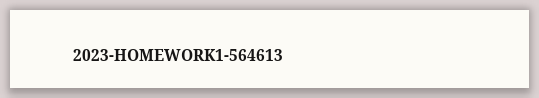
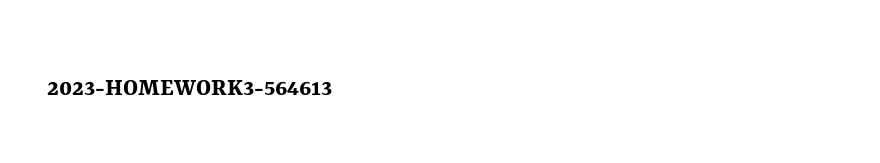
[73,49,283,61] 2023-HOMEWORK1-564613 -> [47,80,332,95] 2023-HOMEWORK3-564613

